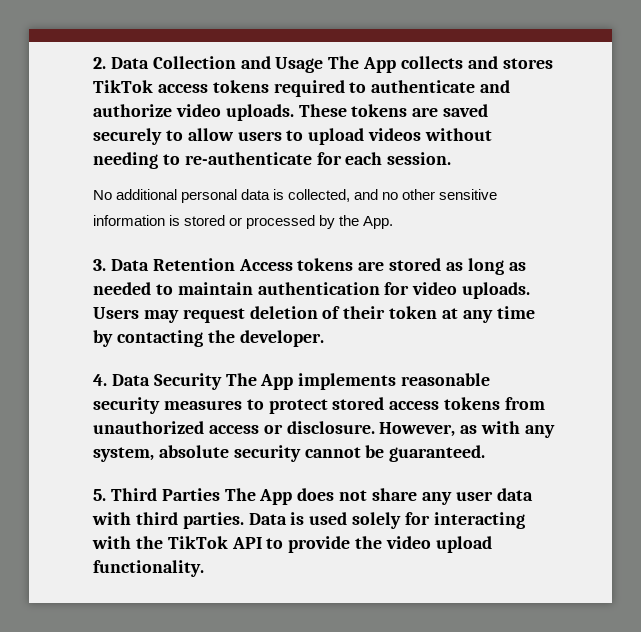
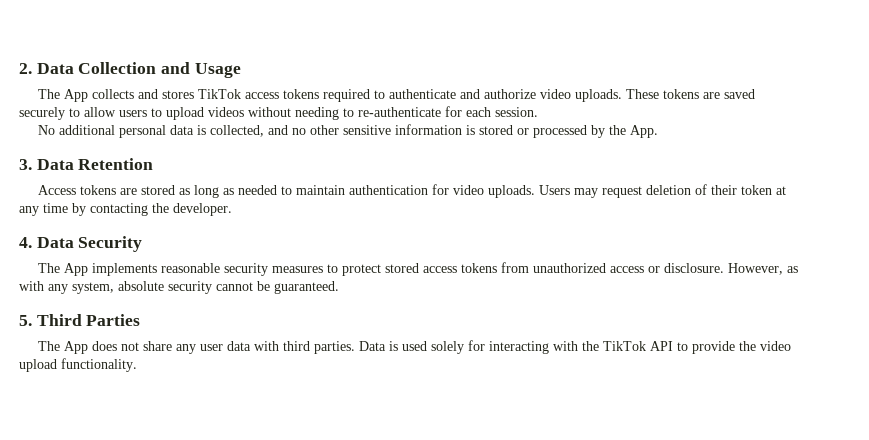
(324, 65) none -> (241, 70) //
(235, 264) none -> (154, 164) //
(222, 381) none -> (143, 244) //
(220, 494) none -> (141, 320) //

